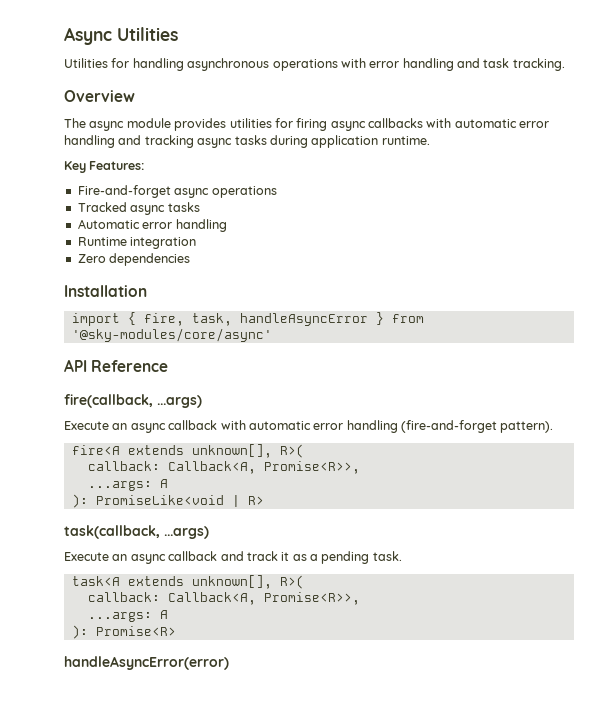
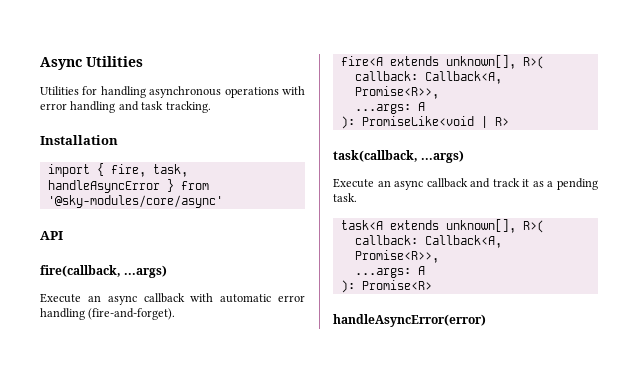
[64,90,135,102] [64,118,550,131] [64,135,430,148] [64,161,145,173] [77,185,277,198] [77,202,200,215] [77,219,227,232] [77,237,197,249] [77,253,191,266] // Overview // The async module provides utilities for firing async callbacks with automatic error handling and tracking async tasks during application runtime. // Key Features: // Fire-and-forget async operations // Tracked async tasks // Automatic error handling // Runtime integration // Zero dependencies -> (211, 107) none
[91,360,169,372] Reference -> (63, 235) none
[401,420,554,433] (fire-and-forget pattern). -> [88,308,176,320] (fire-and-forget).

